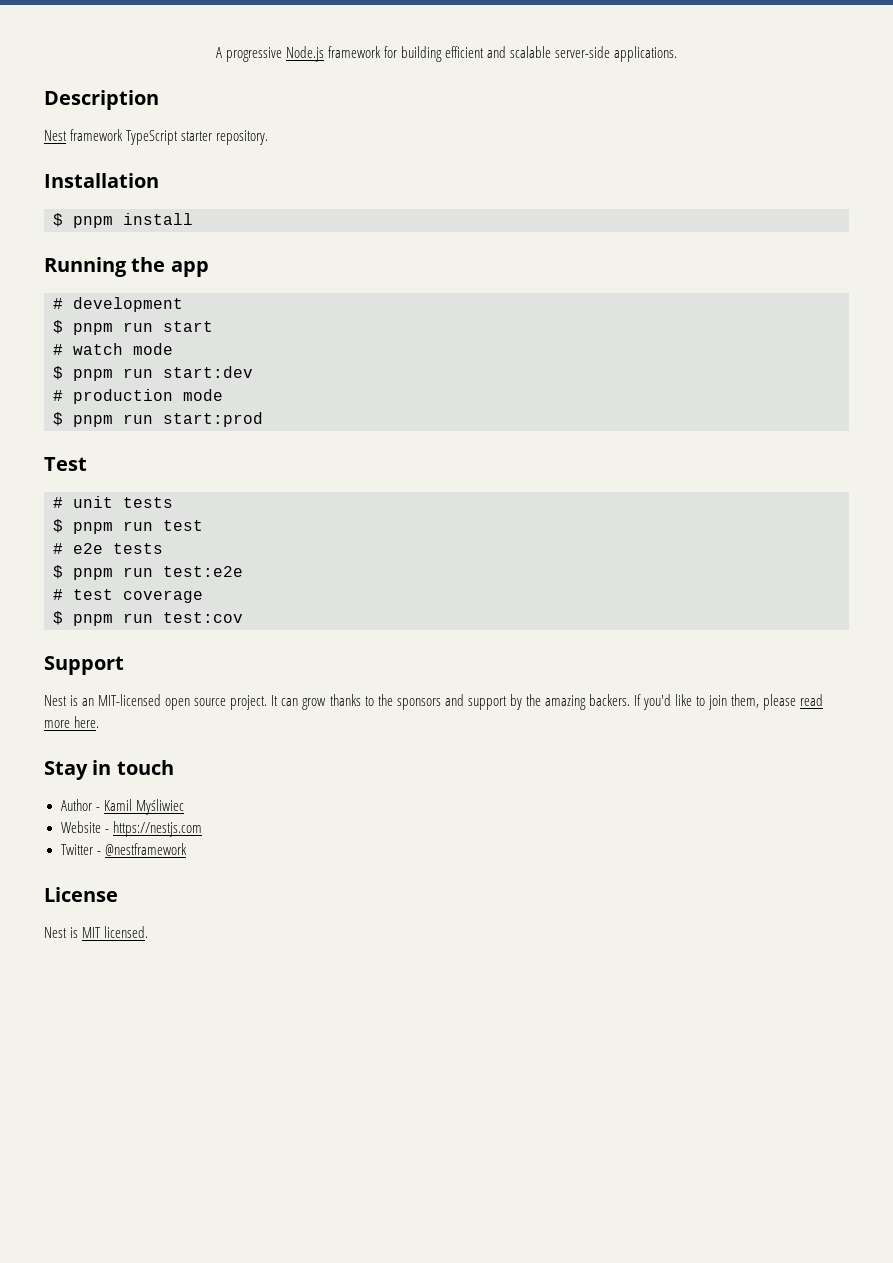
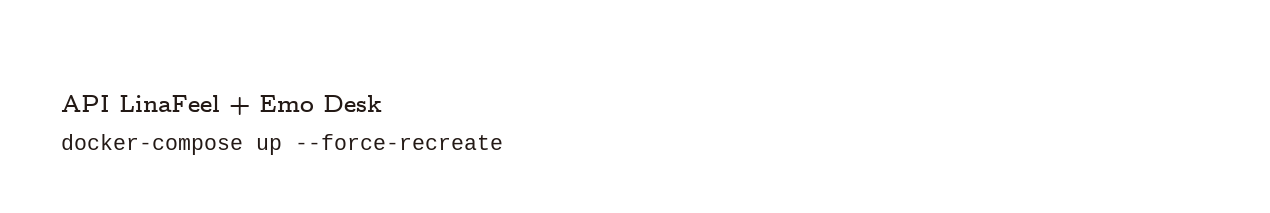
[215,46,678,62] [44,90,159,110] [44,129,269,145] [44,173,159,188] [53,213,193,228] [44,257,209,277] [53,297,183,312] [53,320,213,335] [53,343,173,355] [53,366,253,381] [53,389,223,404] [53,412,263,427] [44,457,87,471] [53,496,173,508] [53,519,203,534] [53,543,163,554] [53,565,243,580] [53,589,203,603] [53,611,243,626] [44,656,124,675] [44,694,824,710] [44,716,100,728] [44,760,174,780] [60,799,184,815] [60,821,202,837] [60,843,187,856] [44,887,118,902] [44,926,149,938] A progressive Node.js framework for building efficient and scalable server-side applications. // Description // Nest framework TypeScript starter repository. // Installation // $ pnpm install // Running the app // # development // $ pnpm run start // # watch mode // $ pnpm run start:dev // # production mode // $ pnpm run start:prod // Test // # unit tests // $ pnpm run test // # e2e tests // $ pnpm run test:e2e // # test coverage // $ pnpm run test:cov // Support // Nest is an MIT-licensed open source project. It can grow thanks to the sponsors and support by the amazing backers. If you'd like to join them, please read more here. // Stay in touch // Author - Kamil Myśliwiec // Website - https://nestjs.com // Twitter - @nestframework // License // Nest is MIT licensed. -> [61,95,382,115] [61,134,503,155] API LinaFeel + Emo Desk // docker-compose up --force-recreate

